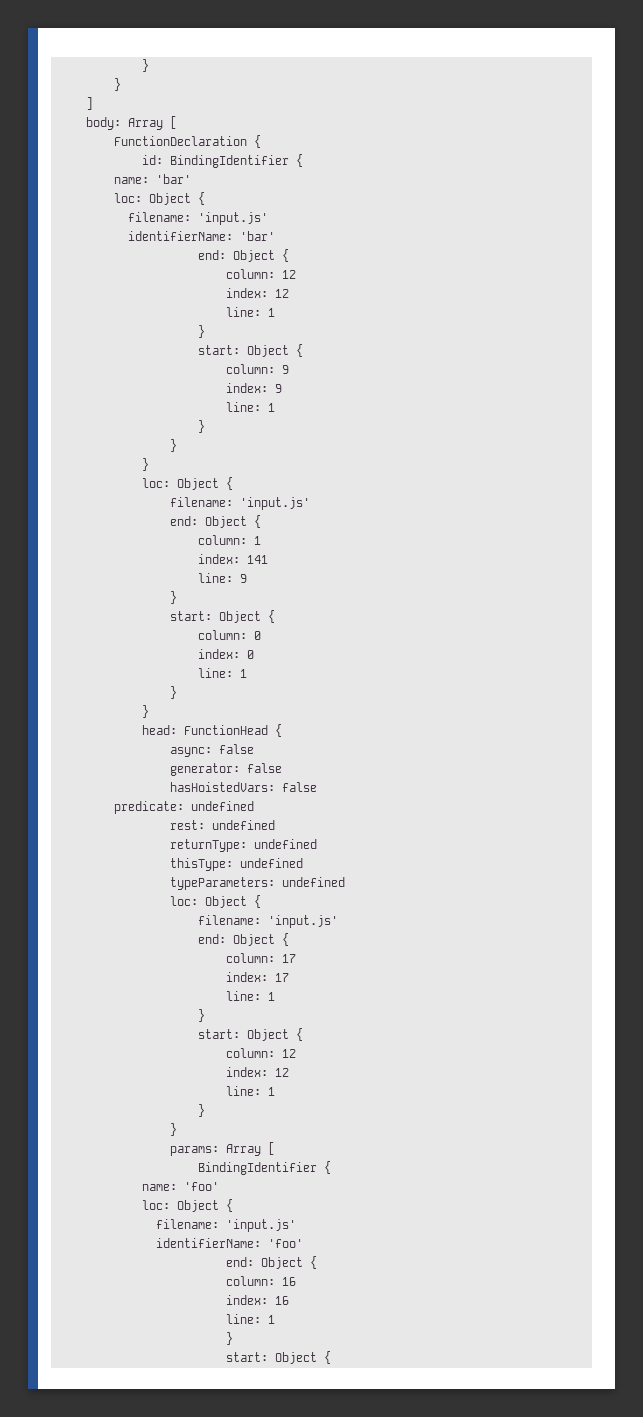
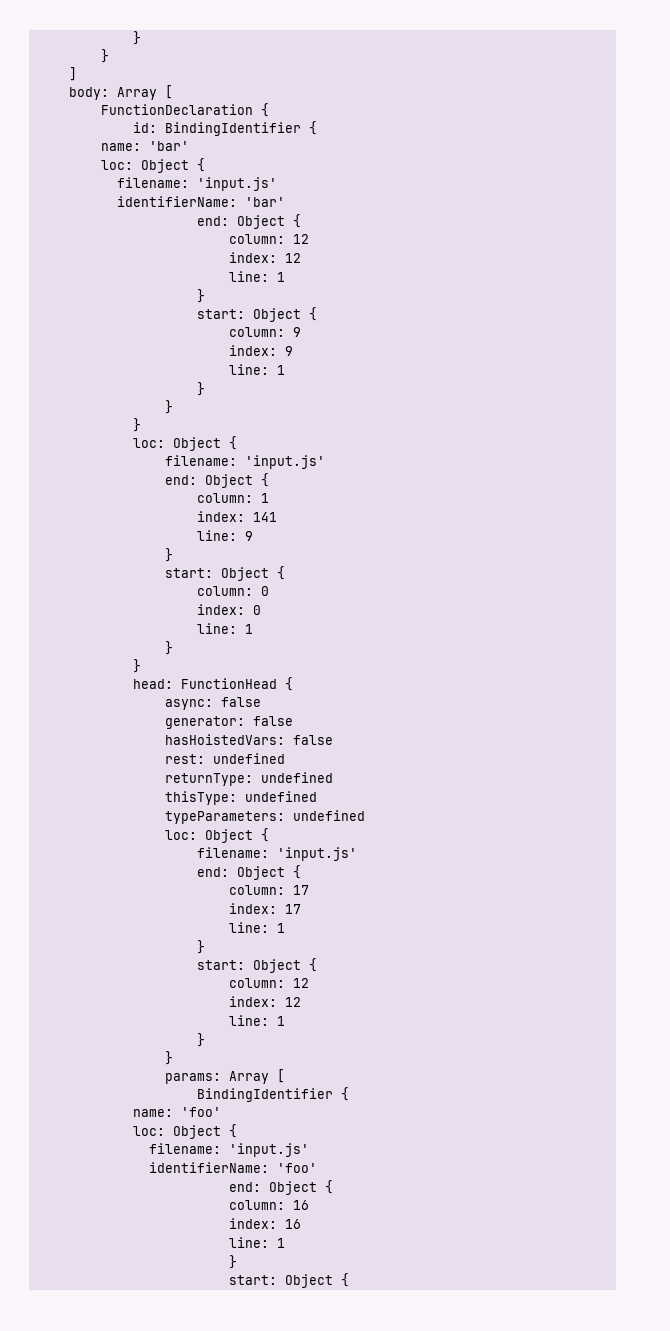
[114,801,255,814] // predicate: undefined -> (333, 740) none

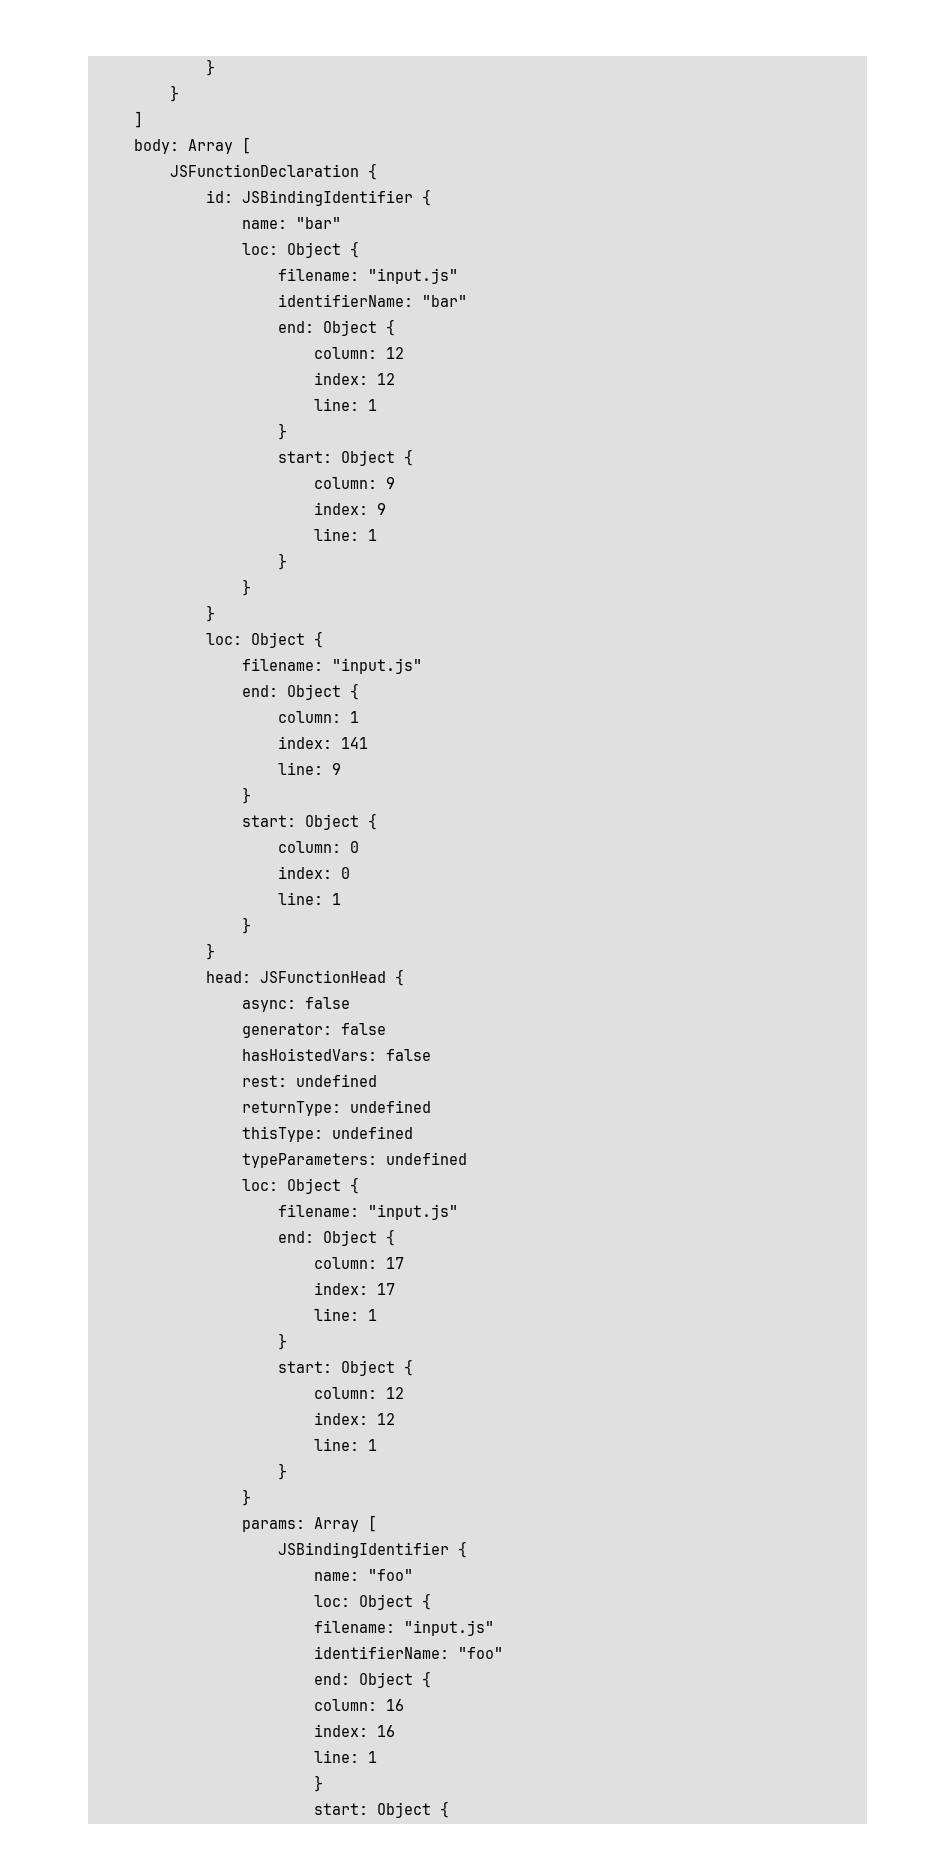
[100,104,253,115] FunctionDeclaration -> [170,164,360,177] JSFunctionDeclaration
[164,121,317,136] [100,141,189,151] [100,158,205,173] [116,177,277,191] [116,196,285,207] BindingIdentifier { // name: 'bar' // loc: Object { // filename: 'input.js' // identifierName: 'bar' -> [242,189,432,206] [242,217,342,229] [242,241,360,258] [278,268,459,284] [278,294,468,307] JSBindingIdentifier { // name: "bar" // loc: Object { // filename: "input.js" // identifierName: "bar"
[244,455,325,469] 'input.js' -> [332,658,423,674] "input.js"
[180,678,277,689] FunctionHead -> [260,970,387,983] JSFunctionHead
[276,847,357,861] 'input.js' -> [368,1204,459,1220] "input.js"
[196,1087,349,1102] [132,1107,221,1117] [132,1124,237,1139] [148,1143,309,1157] [148,1162,317,1173] BindingIdentifier { // name: 'foo' // loc: Object { // filename: 'input.js' // identifierName: 'foo' -> [278,1541,468,1558] [314,1569,414,1581] [314,1593,432,1610] [314,1620,495,1636] [314,1646,504,1659] JSBindingIdentifier { // name: "foo" // loc: Object { // filename: "input.js" // identifierName: "foo"

